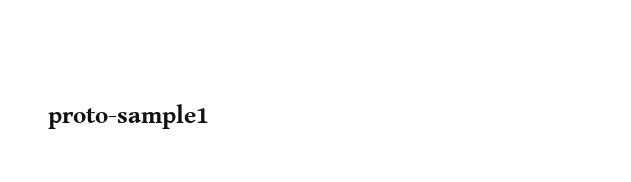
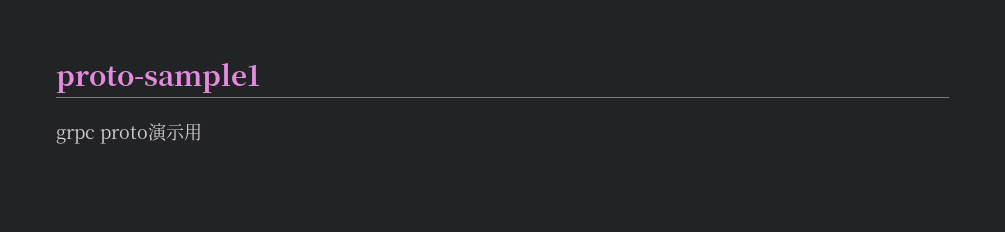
(209, 116) none -> [56,123,202,144] // grpc proto演示用

